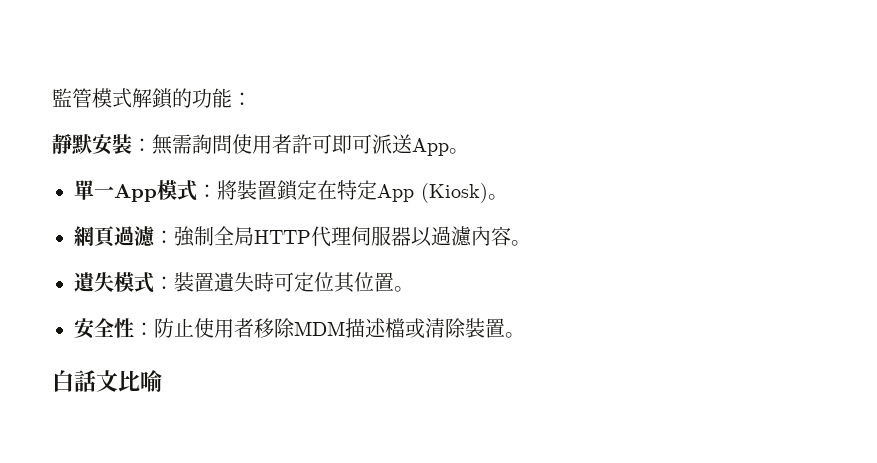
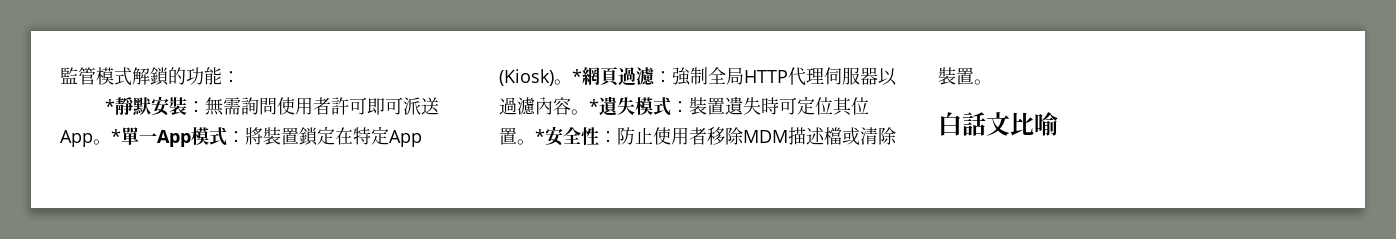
(252, 99) none -> [105,99,116,113] *
(469, 151) // -> [111,129,121,143] *
(508, 197) // -> [572,69,582,83] *
(531, 243) // -> [589,99,599,113] *
(414, 289) // -> [535,129,545,143] *

